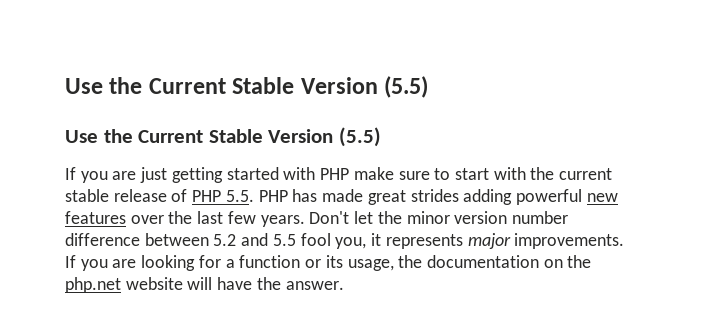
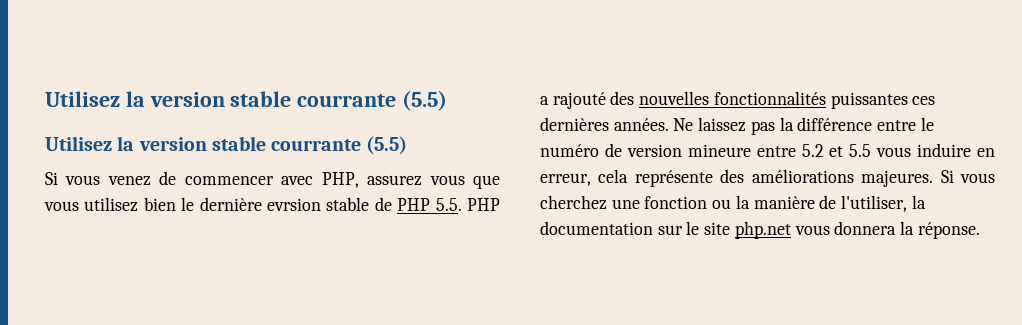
[65,76,429,98] [65,127,381,147] [65,167,613,183] [65,189,618,205] [65,211,568,227] [65,233,625,249] [65,255,592,271] [65,277,344,293] Use the Current Stable Version (5.5) // Use the Current Stable Version (5.5) // If you are just getting started with PHP make sure to start with the current stable release of PHP 5.5. PHP has made great strides adding powerful new features over the last few years. Don't let the minor version number difference between 5.2 and 5.5 fool you, it represents major improvements. If you are looking for a function or its usage, the documentation on the php.net website will have the answer. -> [45,90,448,111] [45,136,408,155] [45,171,501,189] [44,197,500,212] [540,91,936,109] [540,117,934,135] [540,143,995,157] [540,169,995,187] [540,195,926,212] [540,221,980,239] Utilisez la version stable courrante (5.5) // Utilisez la version stable courrante (5.5) // Si vous venez de commencer avec PHP, assurez vous que vous utilisez bien le dernière evrsion stable de PHP 5.5. PHP a rajouté des nouvelles fonctionnalités puissantes ces dernières années. Ne laissez pas la différence entre le numéro de version mineure entre 5.2 et 5.5 vous induire en erreur, cela représente des améliorations majeures. Si vous cherchez une fonction ou la manière de l'utiliser, la documentation sur le site php.net vous donnera la réponse.

